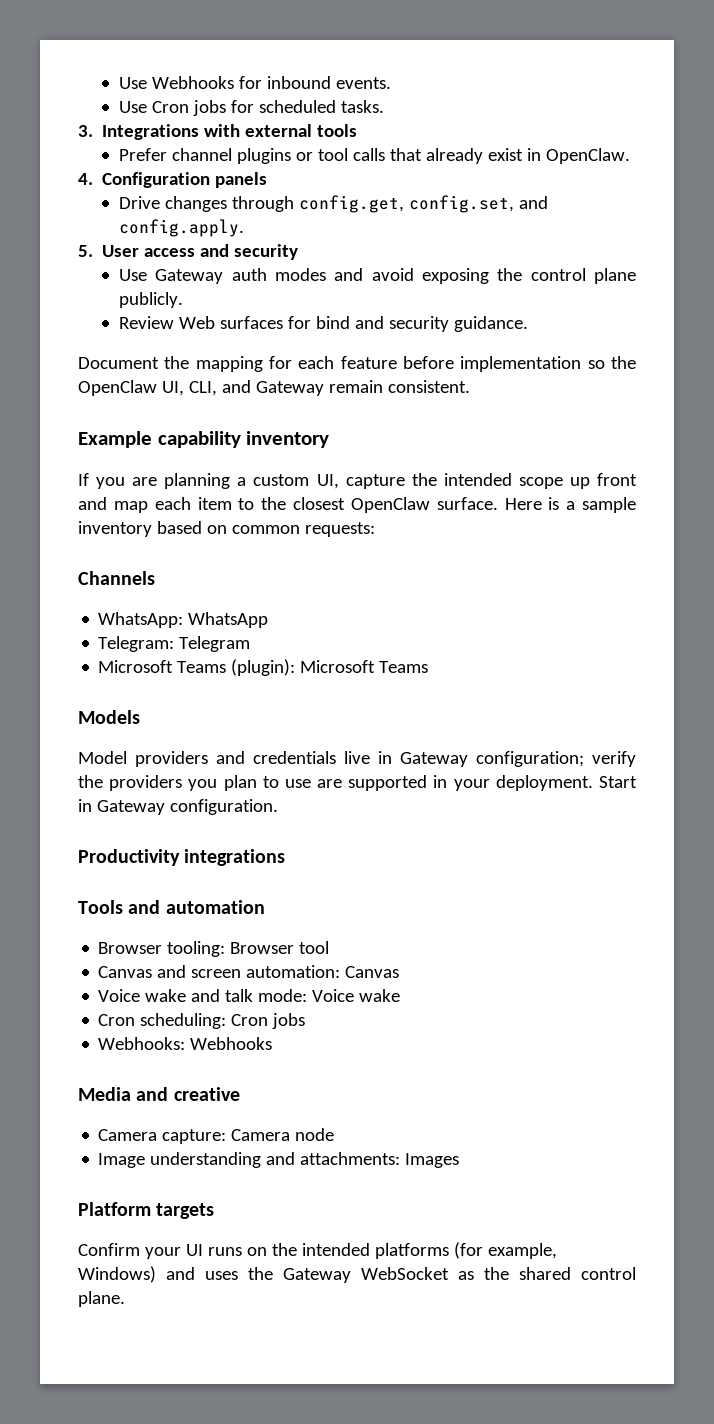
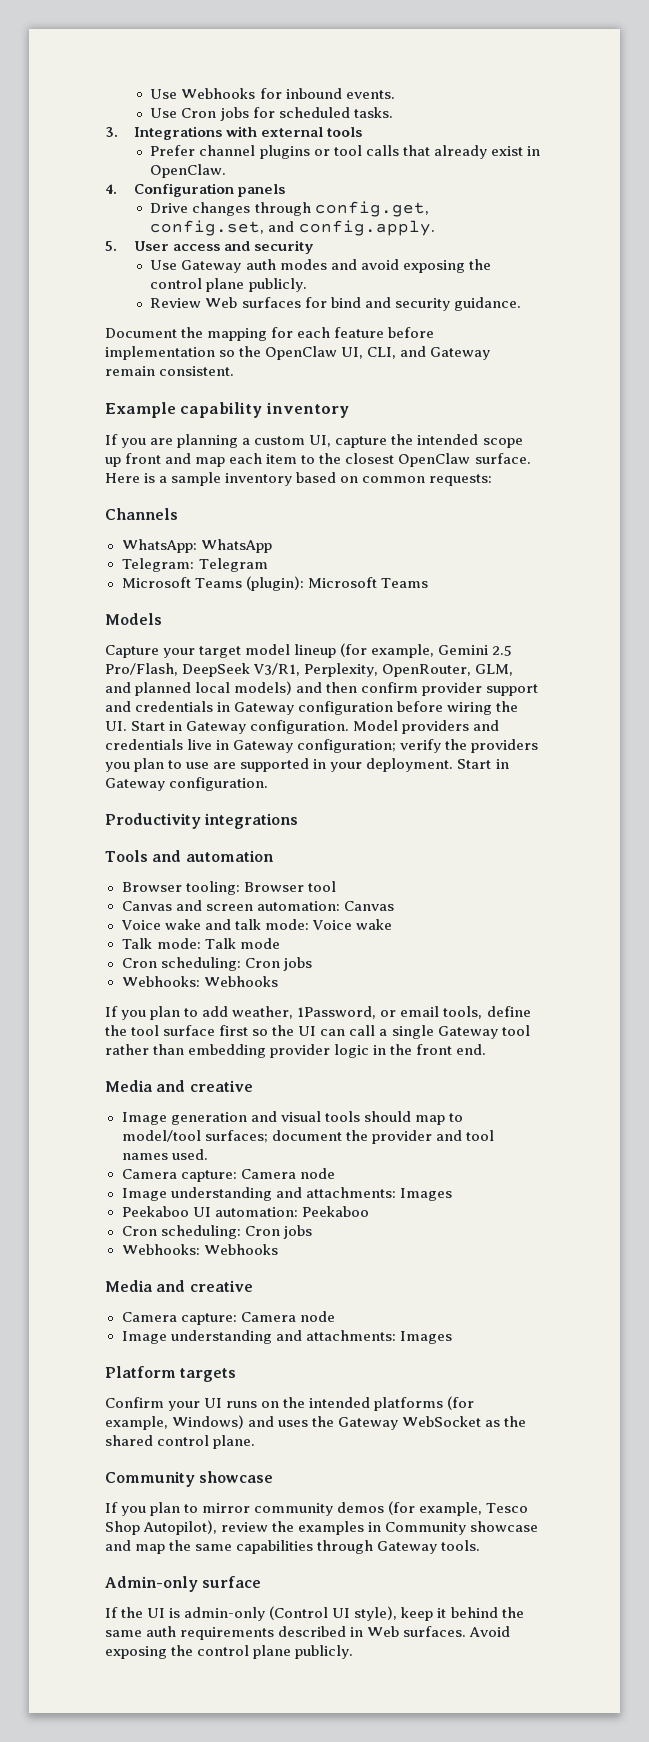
(140, 717) none -> [105,643,513,658] [105,663,514,677] [105,681,539,696] [105,701,519,715] [105,720,350,734] Capture your target model lineup (for example, Gemini 2.5 Pro/Flash, DeepSeek V3/R1, Perplexity, OpenRouter, GLM, and planned local models) and then confirm provider support and credentials in Gateway configuration before wiring the UI. Start in Gateway configuration.
(401, 995) none -> [121,938,280,949] [121,957,312,971] [121,976,278,987] [105,1006,531,1020] [105,1025,530,1039] [105,1044,487,1058] [105,1080,253,1092] [121,1111,463,1125] [121,1130,494,1144] [121,1149,208,1160] [121,1168,335,1182] [121,1187,452,1201] [121,1206,369,1217] // Talk mode: Talk mode // Cron scheduling: Cron jobs // Webhooks: Webhooks // If you plan to add weather, 1Password, or email tools, define the tool surface first so the UI can call a single Gateway tool rather than embedding provider logic in the front end. // Media and creative // Image generation and visual tools should map to model/tool surfaces; document the provider and tool names used. // Camera capture: Camera node // Image understanding and attachments: Images // Peekaboo UI automation: Peekaboo
(125, 1299) none -> [105,1471,274,1487] [105,1501,529,1516] [105,1520,539,1535] [105,1540,481,1554] [105,1576,262,1592] [105,1606,524,1621] [105,1626,511,1640] [105,1645,354,1659] // Community showcase // If you plan to mirror community demos (for example, Tesco Shop Autopilot), review the examples in Community showcase and map the same capabilities through Gateway tools. // Admin-only surface // If the UI is admin-only (Control UI style), keep it behind the same auth requirements described in Web surfaces. Avoid exposing the control plane publicly.

